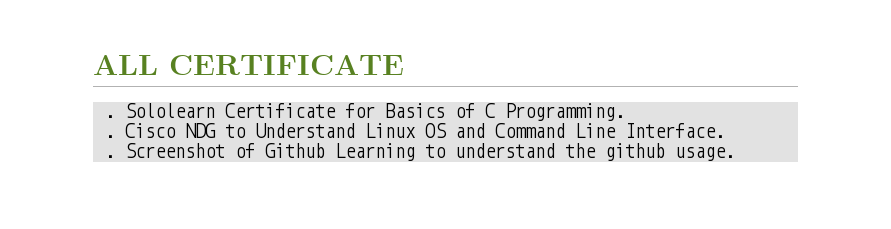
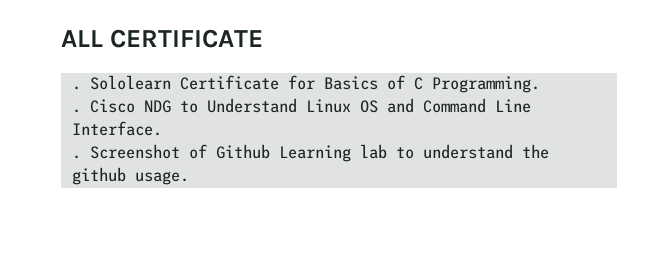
(416, 152) none -> [360,144,388,159] lab

